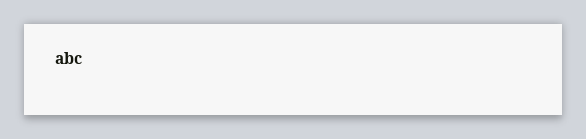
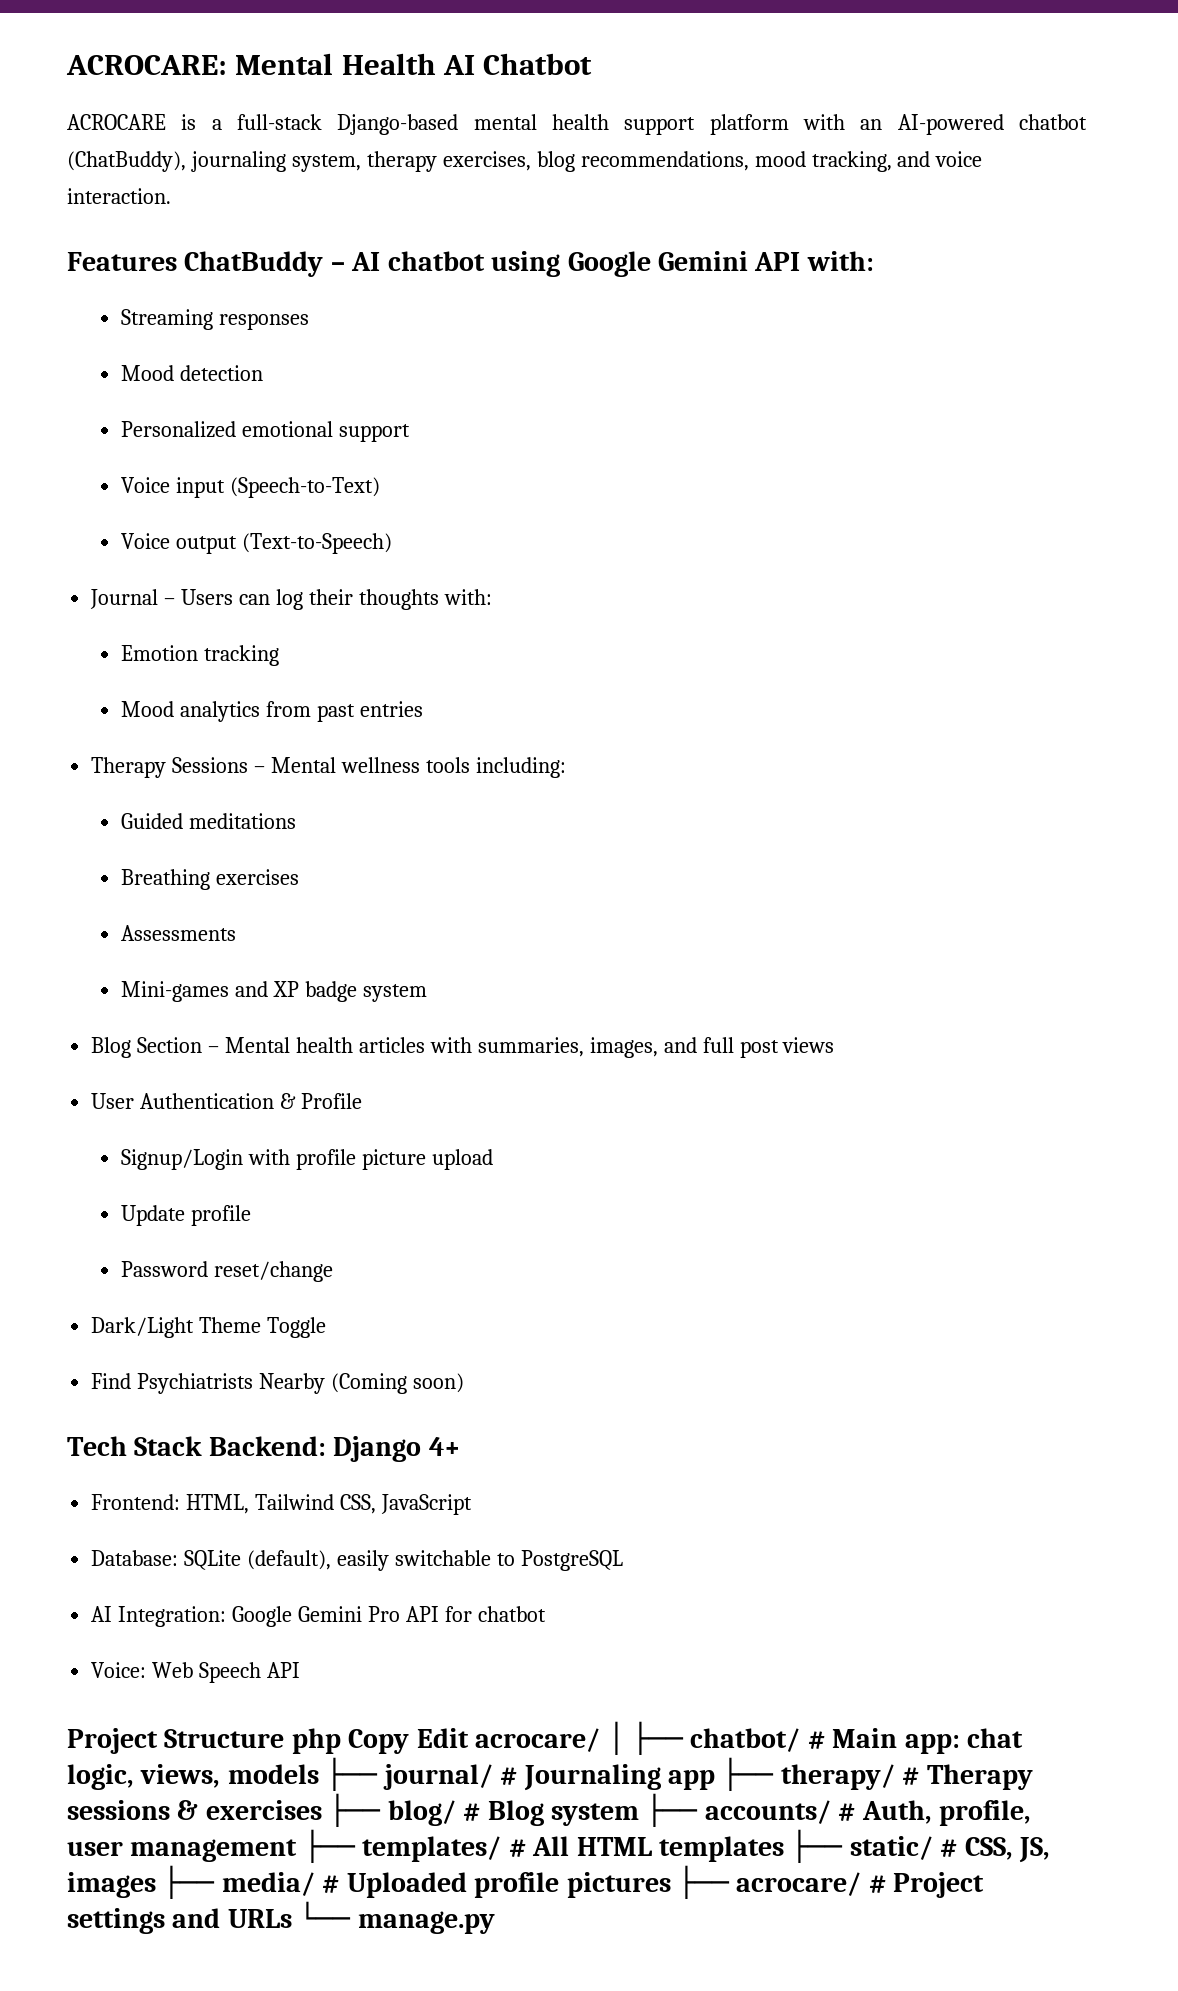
[55,52,82,64] abc -> [66,53,593,75] [67,114,1088,135] [67,151,983,172] [67,188,171,204] [67,251,874,277] [120,309,309,330] [120,365,263,381] [120,421,410,442] [120,477,380,498] [120,533,392,554] [90,589,492,610] [120,645,279,666] [120,701,423,722] [91,757,566,778] [120,813,296,829] [120,869,299,890] [120,925,236,941] [120,981,427,1002] [91,1037,835,1058] [91,1093,363,1109] [120,1149,493,1170] [120,1205,251,1226] [120,1261,333,1282] [91,1317,327,1338] [91,1373,464,1394] [67,1436,461,1462] [91,1494,472,1515] [91,1550,623,1571] [91,1606,546,1627] [91,1662,301,1683] [67,1721,1024,1755] [67,1757,1033,1791] [67,1793,1032,1827] [67,1829,1051,1863] [67,1865,985,1899] [67,1901,495,1934] ACROCARE: Mental Health AI Chatbot // ACROCARE is a full-stack Django-based mental health support platform with an AI-powered chatbot (ChatBuddy), journaling system, therapy exercises, blog recommendations, mood tracking, and voice interaction. // Features ChatBuddy – AI chatbot using Google Gemini API with: // Streaming responses // Mood detection // Personalized emotional support // Voice input (Speech-to-Text) // Voice output (Text-to-Speech) // Journal – Users can log their thoughts with: // Emotion tracking // Mood analytics from past entries // Therapy Sessions – Mental wellness tools including: // Guided meditations // Breathing exercises // Assessments // Mini-games and XP badge system // Blog Section – Mental health articles with summaries, images, and full post views // User Authentication & Profile // Signup/Login with profile picture upload // Update profile // Password reset/change // Dark/Light Theme Toggle // Find Psychiatrists Nearby (Coming soon) // Tech Stack Backend: Django 4+ // Frontend: HTML, Tailwind CSS, JavaScript // Database: SQLite (default), easily switchable to PostgreSQL // AI Integration: Google Gemini Pro API for chatbot // Voice: Web Speech API // Project Structure php Copy Edit acrocare/ │ ├── chatbot/ # Main app: chat logic, views, models ├── journal/ # Journaling app ├── therapy/ # Therapy sessions & exercises ├── blog/ # Blog system ├── accounts/ # Auth, profile, user management ├── templates/ # All HTML templates ├── static/ # CSS, JS, images ├── media/ # Uploaded profile pictures ├── acrocare/ # Project settings and URLs └── manage.py

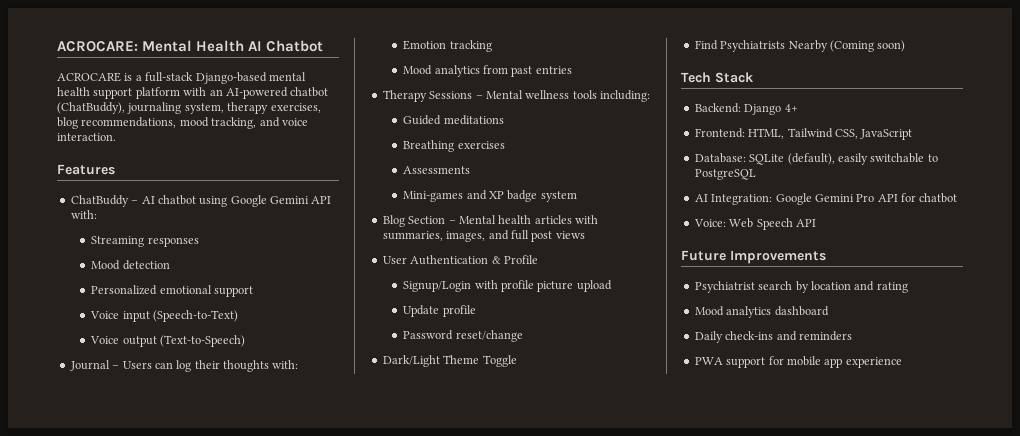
(177, 261) none -> (115, 169) //
(203, 1446) none -> (754, 77) //
[67,1721,1024,1755] [67,1757,1033,1791] [67,1793,1032,1827] [67,1829,1051,1863] [67,1865,985,1899] [67,1901,495,1934] Project Structure php Copy Edit acrocare/ │ ├── chatbot/ # Main app: chat logic, views, models ├── journal/ # Journaling app ├── therapy/ # Therapy sessions & exercises ├── blog/ # Blog system ├── accounts/ # Auth, profile, user management ├── templates/ # All HTML templates ├── static/ # CSS, JS, images ├── media/ # Uploaded profile pictures ├── acrocare/ # Project settings and URLs └── manage.py -> [681,250,826,264] [694,281,908,293] [694,306,829,318] [694,331,852,343] [694,356,902,368] Future Improvements // Psychiatrist search by location and rating // Mood analytics dashboard // Daily check-ins and reminders // PWA support for mobile app experience

